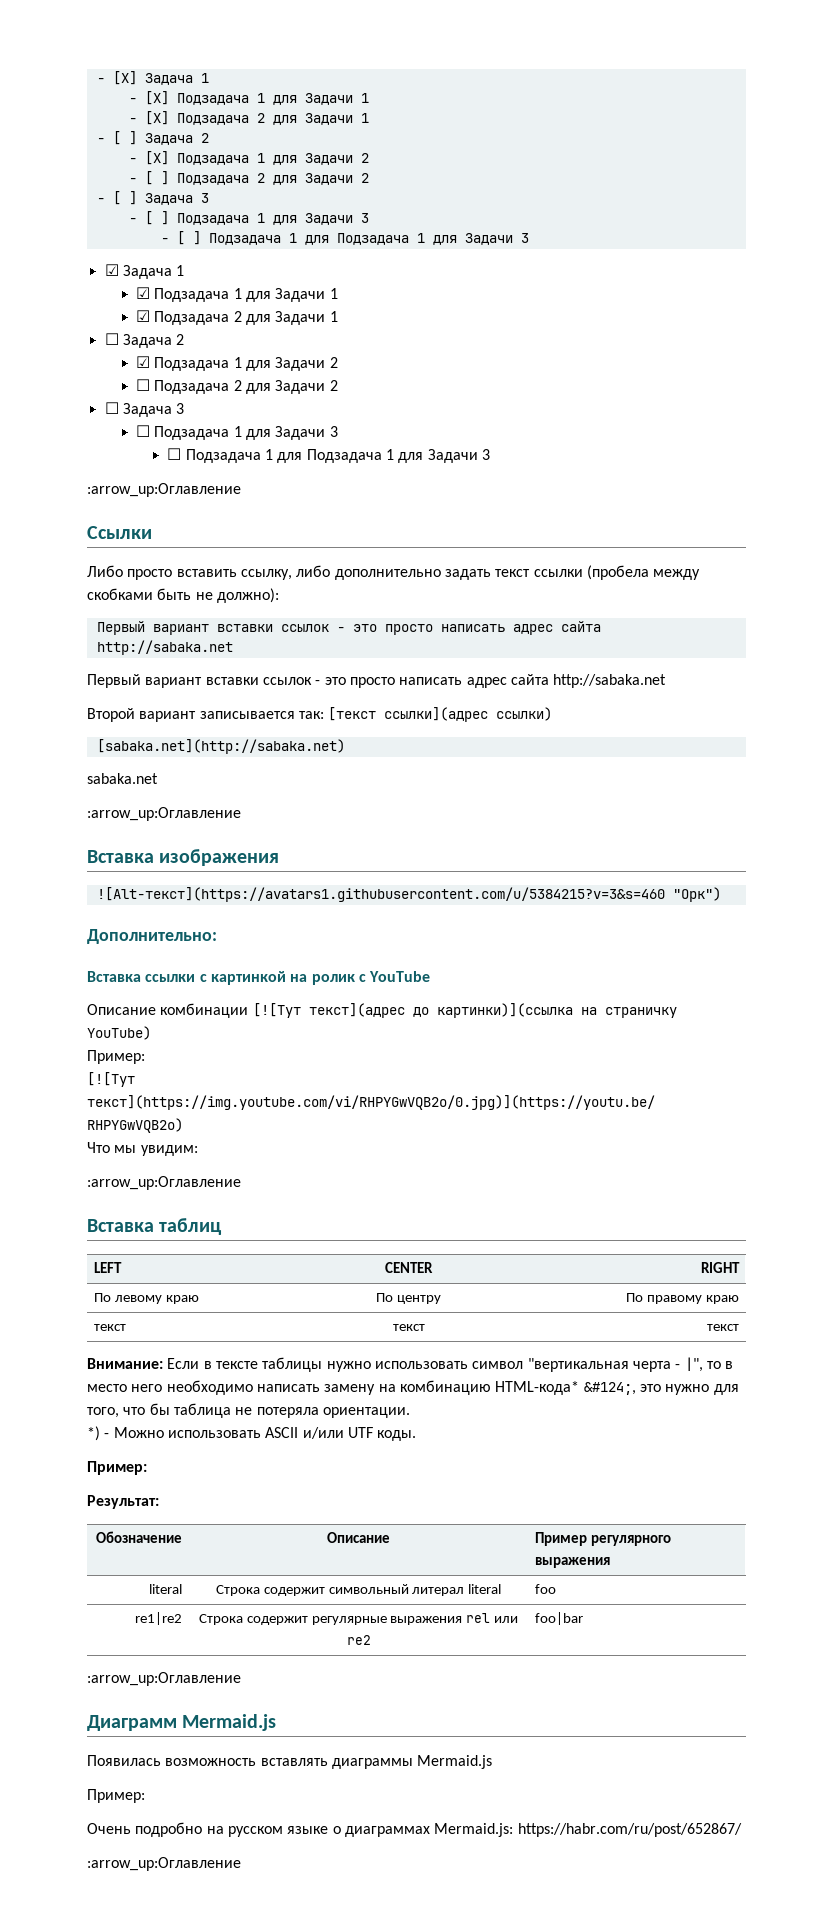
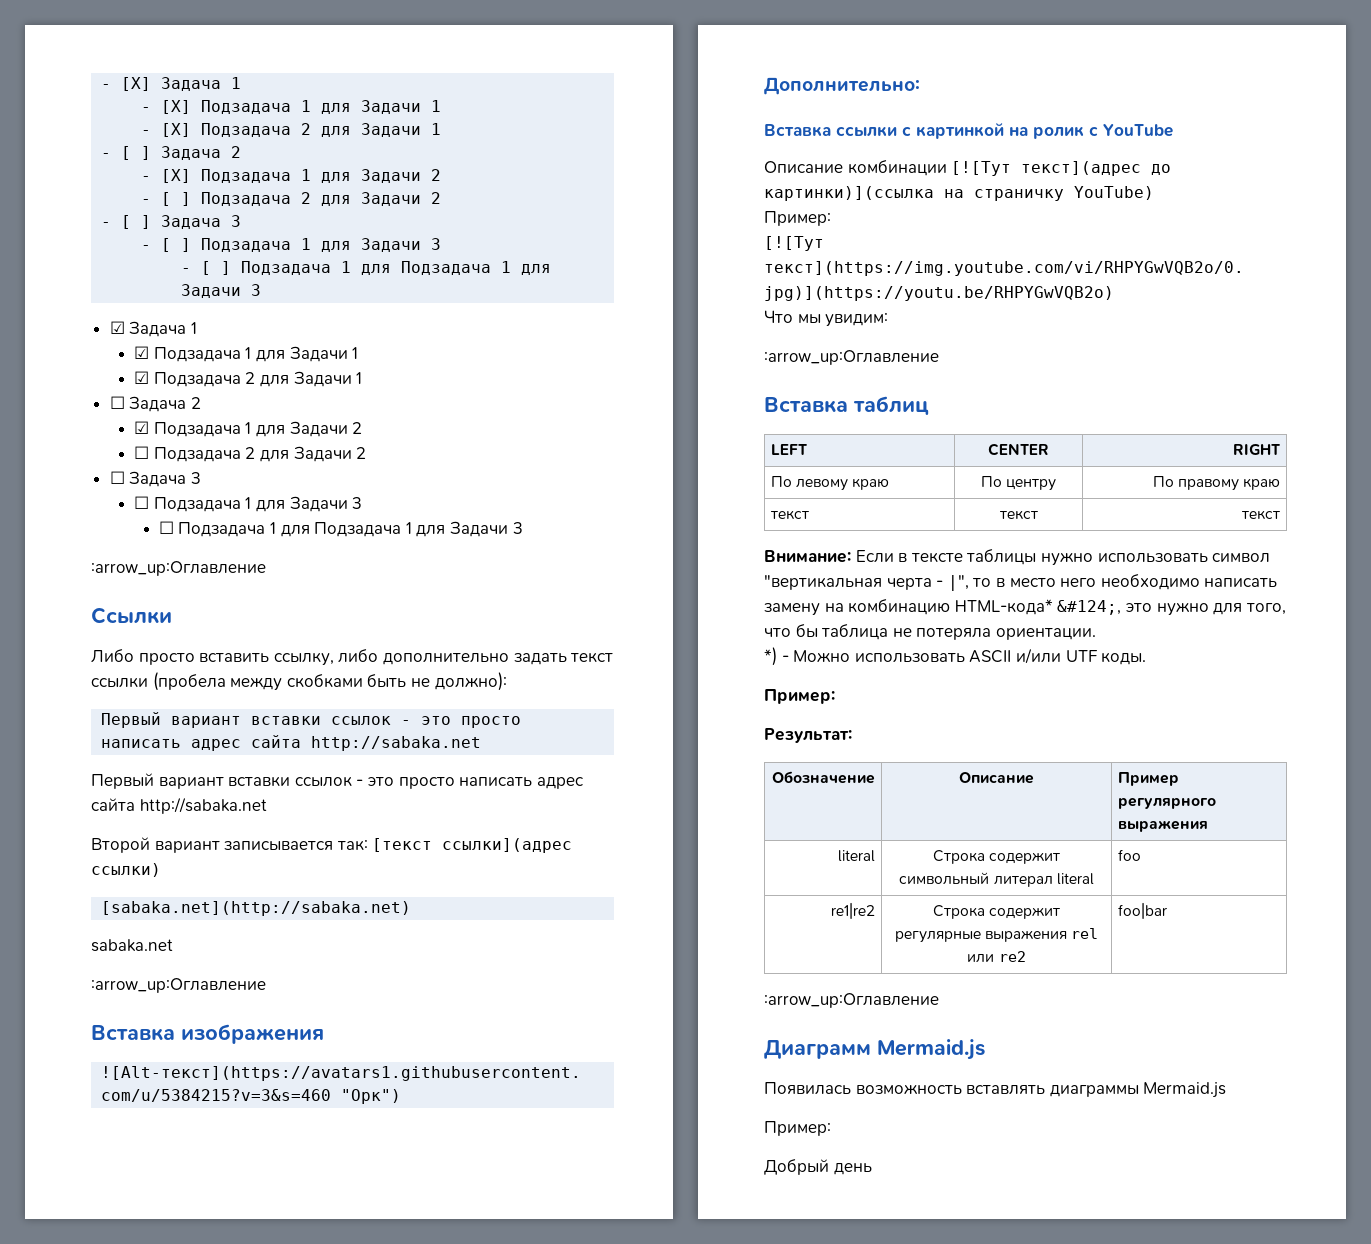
[87,1822,742,1837] [87,1857,241,1871] Очень подробно на русском языке о диаграммах Mermaid.js: https://habr.com/ru/post/652867/ // :arrow_up:Оглавление -> [764,1159,872,1175] Добрый день

